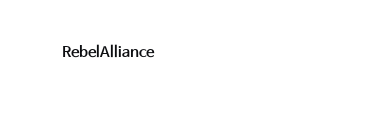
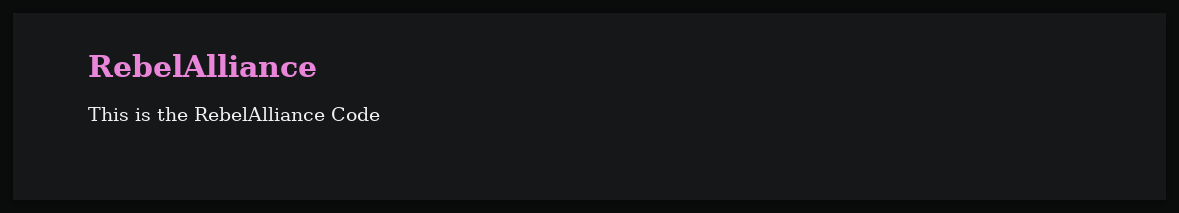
[62,44,155,58] RebelAlliance -> [88,54,317,77] [88,107,380,121] RebelAlliance // This is the RebelAlliance Code

